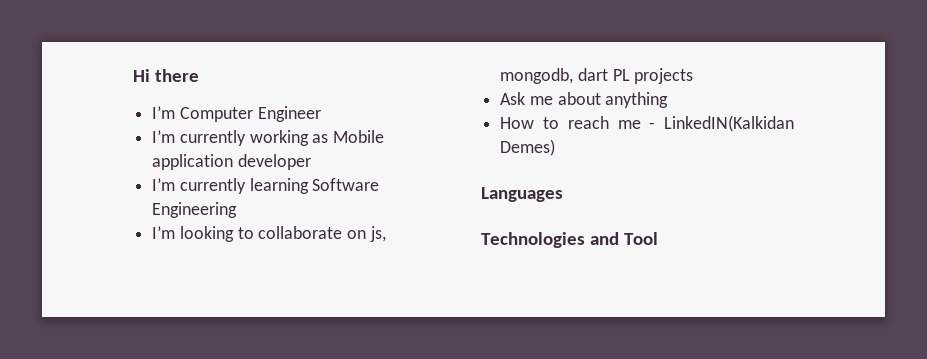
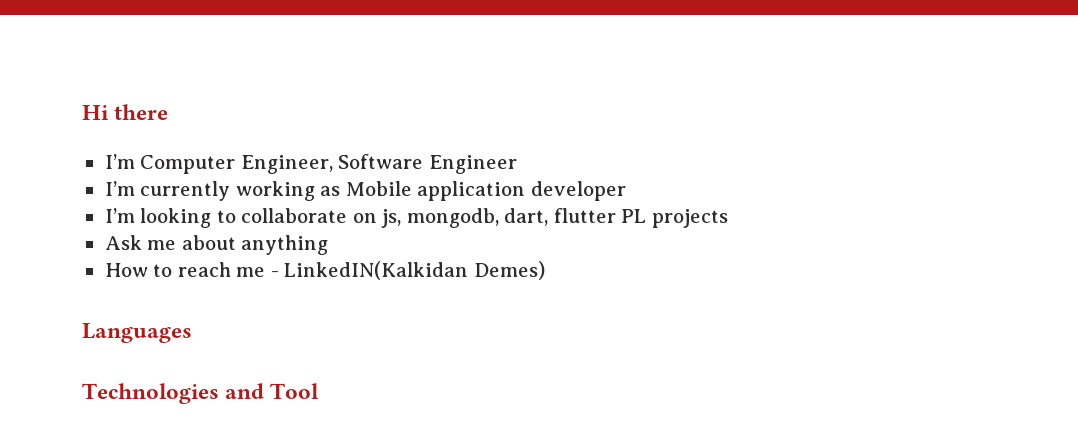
(253, 114) none -> [240,154,424,174] Engineer, Software
[152,178,380,194] [152,202,238,218] // I’m currently learning Software Engineering -> (626, 191) none
[577,68,608,81] dart -> [504,208,616,226] dart, flutter

